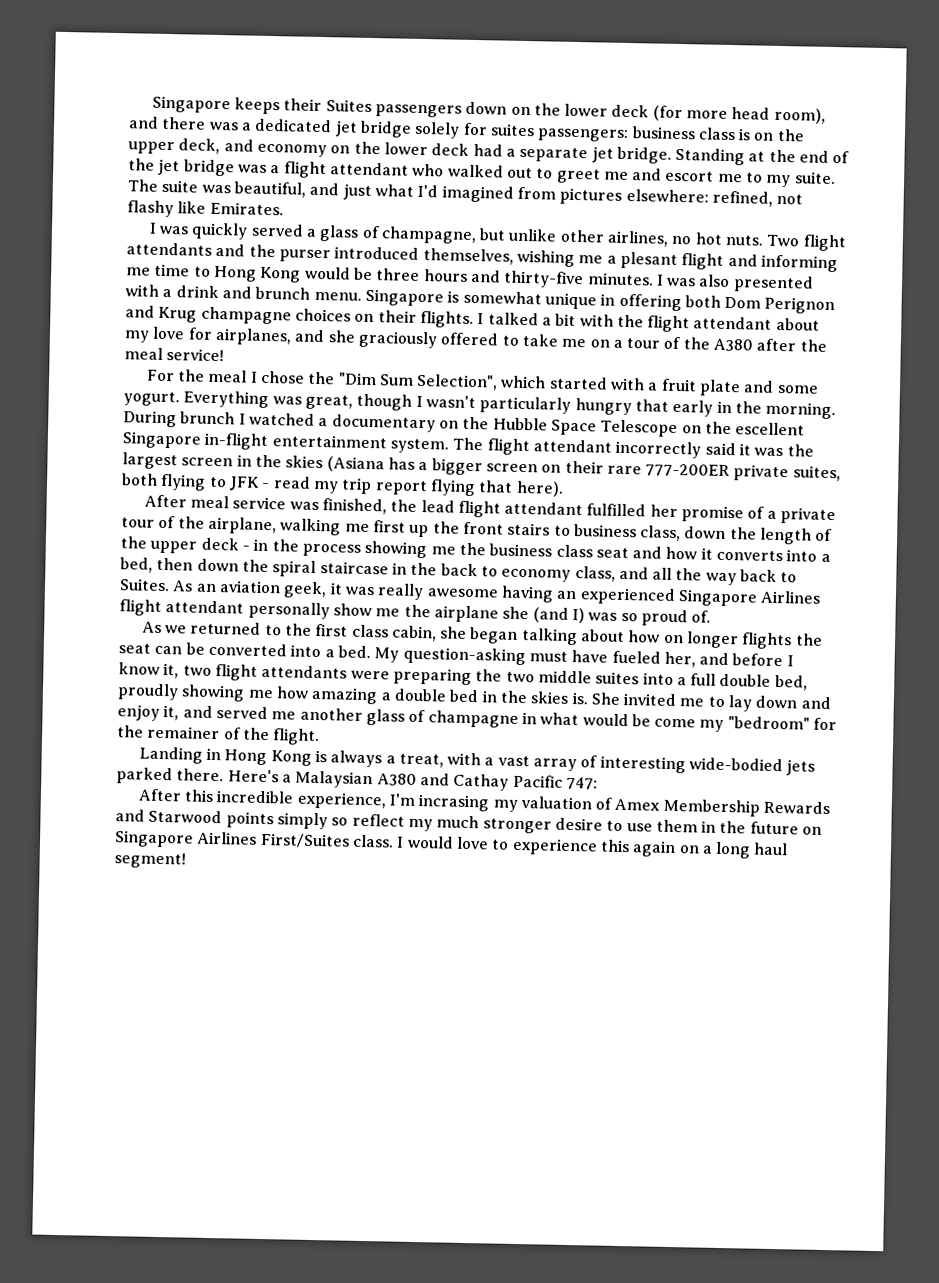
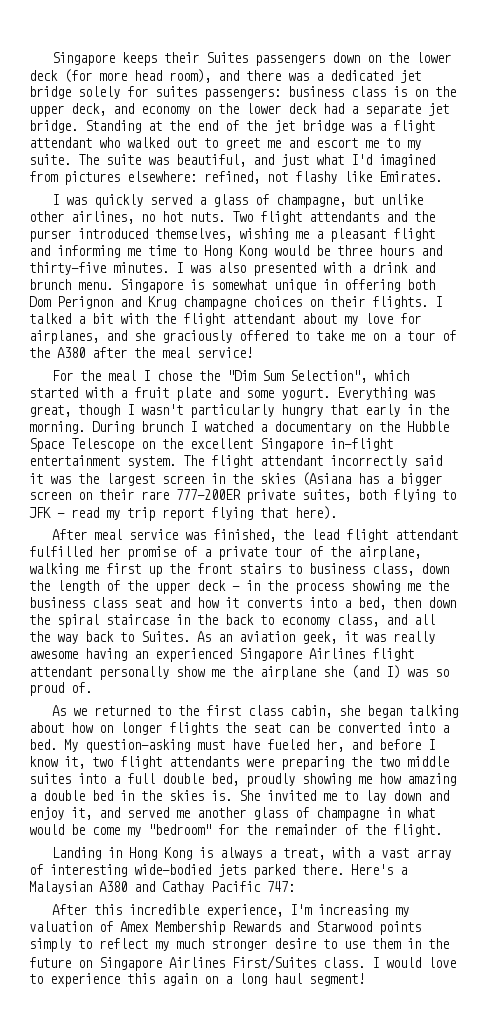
[619,251,678,269] plesant -> [330,228,386,242] pleasant
[735,422,806,436] escellent -> [190,438,253,449] excellent
[147,725,221,740] remainer -> [274,824,337,835] remainder
[418,794,490,812] incrasing -> [318,904,389,917] increasing
[331,817,349,826] so -> [78,939,92,949] to

